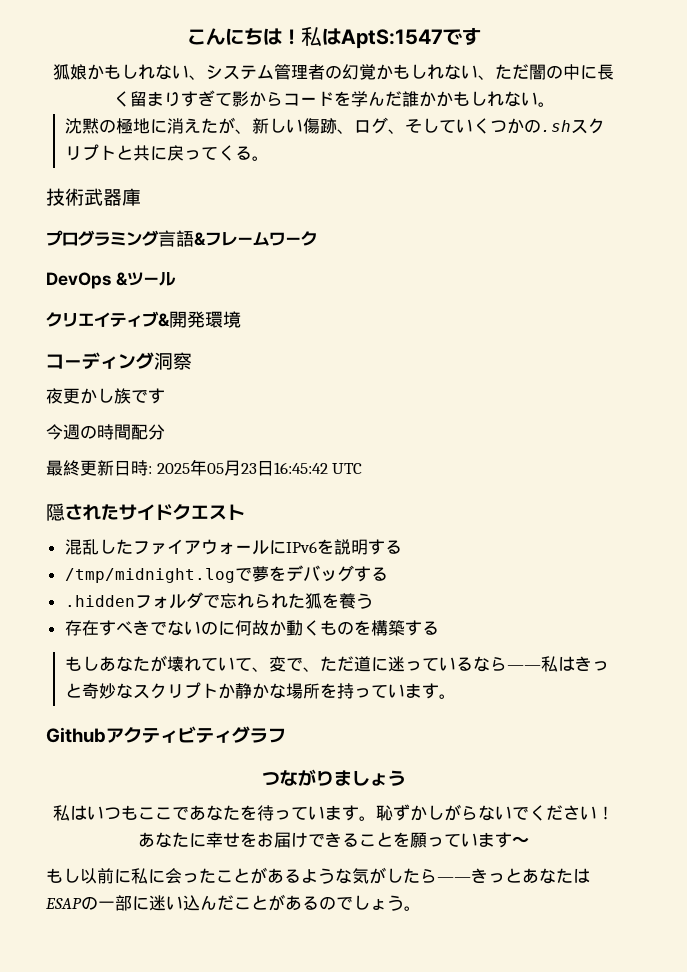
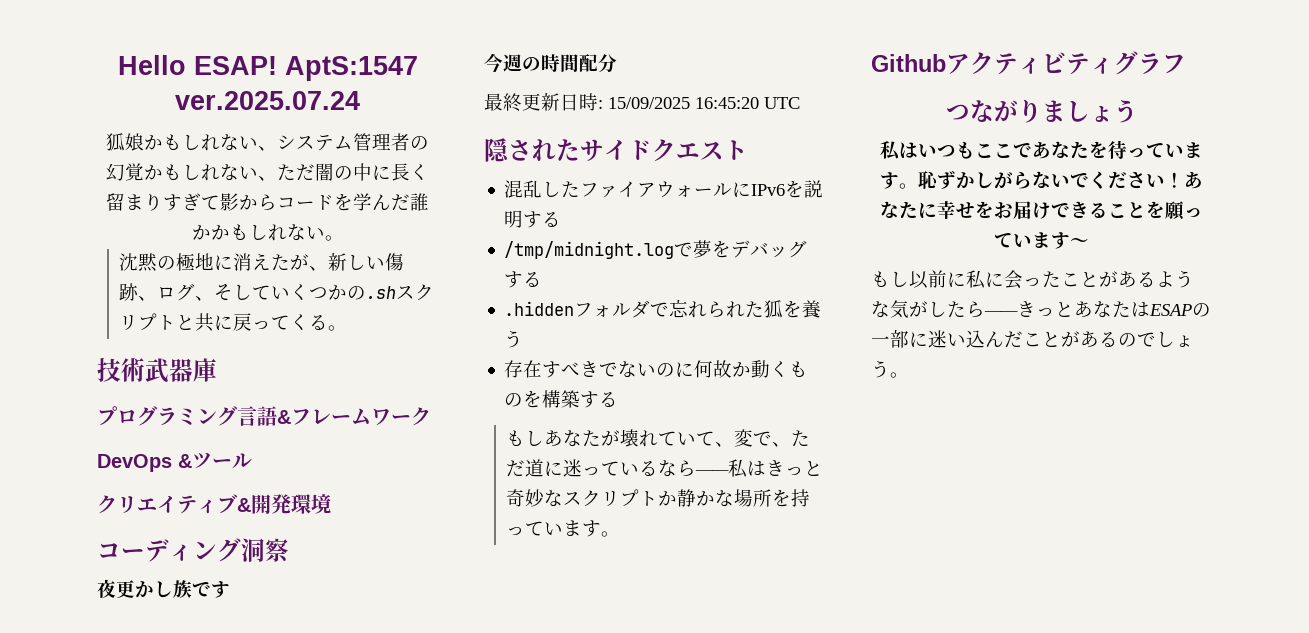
[186,26,481,49] こんにちは！私はAptS:1547です -> [117,55,418,81] [175,91,360,110] Hello ESAP! AptS:1547 ver.2025.07.24
[156,459,328,476] 2025年05月23日16:45:42 -> [608,97,759,109] 15/09/2025 16:45:20

